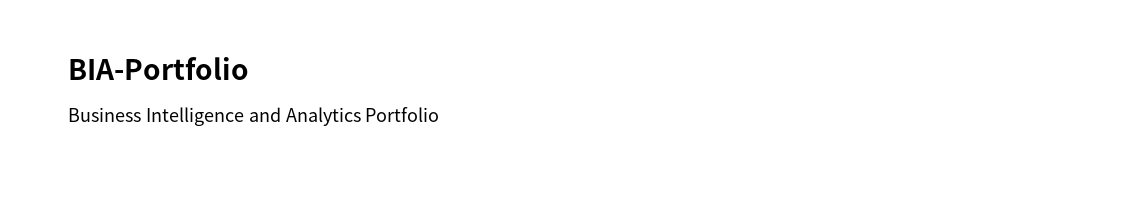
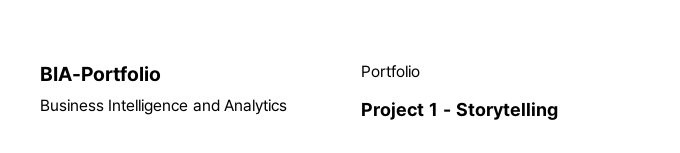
(440, 114) none -> [361,102,558,120] // Project 1 - Storytelling

